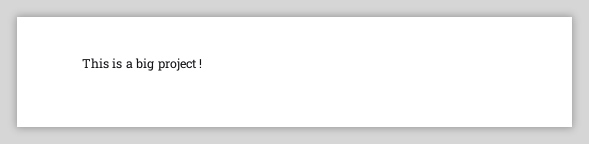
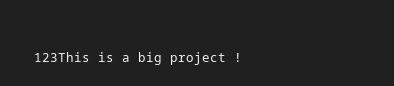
[82,58,109,69] This -> [34,52,90,62] 123This

